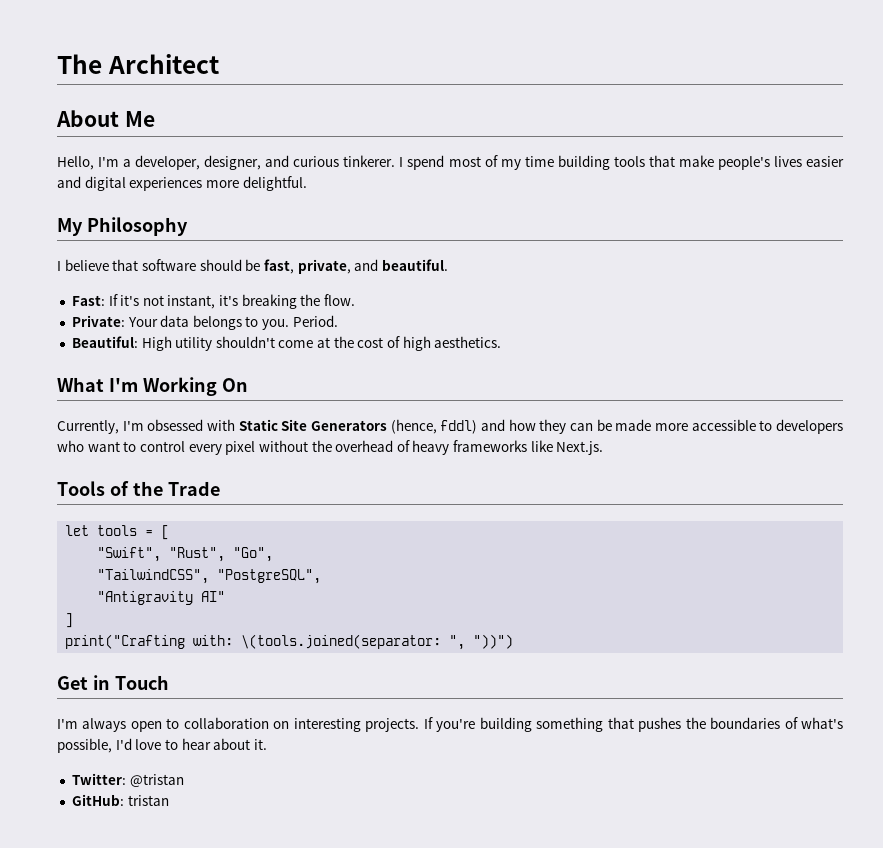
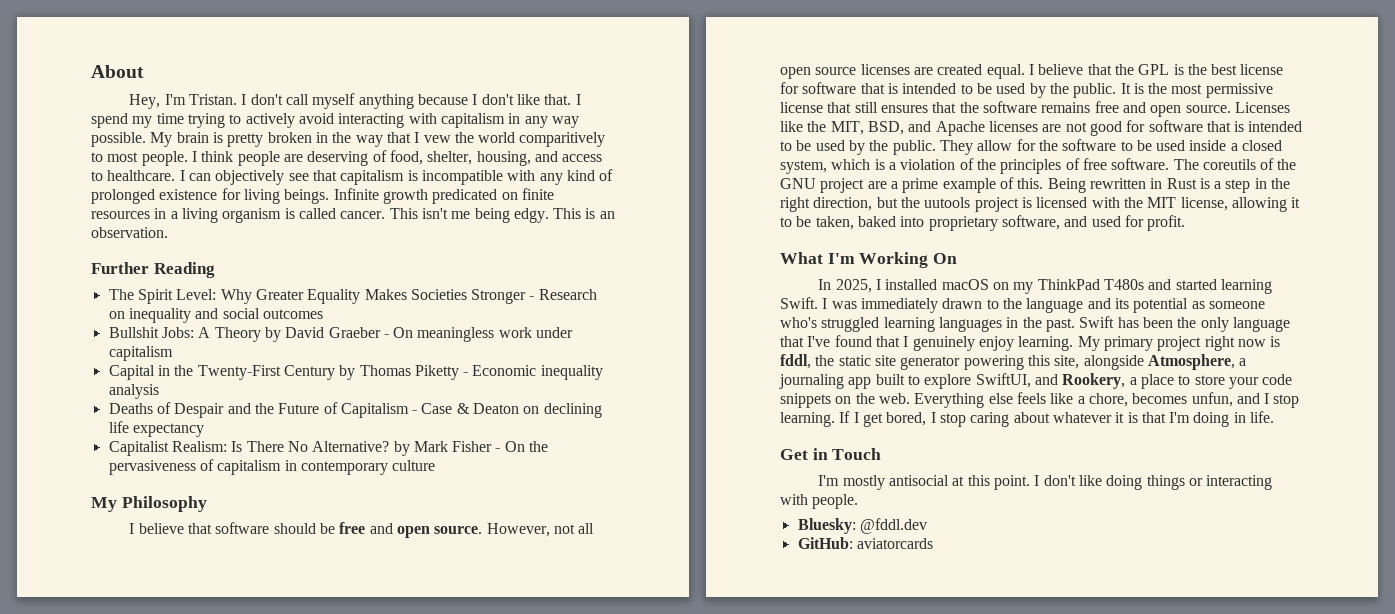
[57,54,219,74] [56,110,155,127] [57,155,844,170] [57,176,307,191] The Architect // About Me // Hello, I'm a developer, designer, and curious tinkerer. I spend most of my time building tools that make people's lives easier and digital experiences more delightful. -> [91,65,144,78] [129,93,581,109] [91,113,579,128] [91,132,606,147] [91,150,603,166] [91,169,614,185] [91,188,554,204] [91,208,615,223] [91,227,168,238] [91,262,215,278] [108,289,597,304] [108,308,323,323] [108,327,574,342] [108,346,173,361] [108,365,603,380] [108,384,159,399] [108,402,602,418] [108,421,204,437] [108,441,549,456] [108,459,436,475] About // Hey, I'm Tristan. I don't call myself anything because I don't like that. I spend my time trying to actively avoid interacting with capitalism in any way possible. My brain is pretty broken in the way that I vew the world comparitively to most people. I think people are deserving of food, shelter, housing, and access to healthcare. I can objectively see that capitalism is incompatible with any kind of prolonged existence for living beings. Infinite growth predicated on finite resources in a living organism is called cancer. This isn't me being edgy. This is an observation. // Further Reading // The Spirit Level: Why Greater Equality Makes Societies Stronger - Research on inequality and social outcomes // Bullshit Jobs: A Theory by David Graeber - On meaningless work under capitalism // Capital in the Twenty-First Century by Thomas Piketty - Economic inequality analysis // Deaths of Despair and the Future of Capitalism - Case & Deaton on declining life expectancy // Capitalist Realism: Is There No Alternative? by Mark Fisher - On the pervasiveness of capitalism in contemporary culture
[263,259,448,274] [71,294,356,309] [71,315,338,330] [71,336,502,351] [57,377,248,396] [57,419,843,434] [57,440,604,455] [57,481,220,496] [65,525,170,540] [97,547,274,562] [97,569,322,584] [97,591,226,605] [65,613,74,628] [65,634,514,650] [57,675,169,690] [57,717,844,732] [57,738,267,753] [71,773,184,787] fast, private, and beautiful. // Fast: If it's not instant, it's breaking the flow. // Private: Your data belongs to you. Period. // Beautiful: High utility shouldn't come at the cost of high aesthetics. // What I'm Working On // Currently, I'm obsessed with Static Site Generators (hence, fddl) and how they can be made more accessible to developers who want to control every pixel without the overhead of heavy frameworks like Next.js. // Tools of the Trade // let tools = [ // "Swift", "Rust", "Go", // "TailwindCSS", "PostgreSQL", // "Antigravity AI" // ] // print("Crafting with: \(tools.joined(separator: ", "))") // Get in Touch // I'm always open to collaboration on interesting projects. If you're building something that pushes the boundaries of what's possible, I'd love to hear about it. // Twitter: @tristan -> [339,522,595,538] [780,64,1284,79] [780,82,1273,98] [780,101,1290,117] [780,120,1303,136] [780,139,1283,155] [780,158,1297,174] [780,177,1291,193] [780,197,1301,212] [780,215,1186,231] [780,252,958,268] [818,279,1272,294] [780,297,1265,313] [780,316,1290,332] [780,335,1281,351] [780,354,1247,370] [779,373,1293,389] [780,392,1300,408] [780,411,1275,427] [780,448,882,460] [818,475,1273,490] [780,494,859,509] [797,518,927,534] free and open source. However, not all open source licenses are created equal. I believe that the GPL is the best license for software that is intended to be used by the public. It is the most permissive license that still ensures that the software remains free and open source. Licenses like the MIT, BSD, and Apache licenses are not good for software that is intended to be used by the public. They allow for the software to be used inside a closed system, which is a violation of the principles of free software. The coreutils of the GNU project are a prime example of this. Being rewritten in Rust is a step in the right direction, but the uutools project is licensed with the MIT license, allowing it to be taken, baked into proprietary software, and used for profit. // What I'm Working On // In 2025, I installed macOS on my ThinkPad T480s and started learning Swift. I was immediately drawn to the language and its potential as someone who's struggled learning languages in the past. Swift has been the only language that I've found that I genuinely enjoy learning. My primary project right now is fddl, the static site generator powering this site, alongside Atmosphere, a journaling app built to explore SwiftUI, and Rookery, a place to store your code snippets on the web. Everything else feels like a chore, becomes unfun, and I stop learning. If I get bored, I stop caring about whatever it is that I'm doing in life. // Get in Touch // I'm mostly antisocial at this point. I don't like doing things or interacting with people. // Bluesky: @fddl.dev
[127,795,169,806] tristan -> [856,538,933,549] aviatorcards

